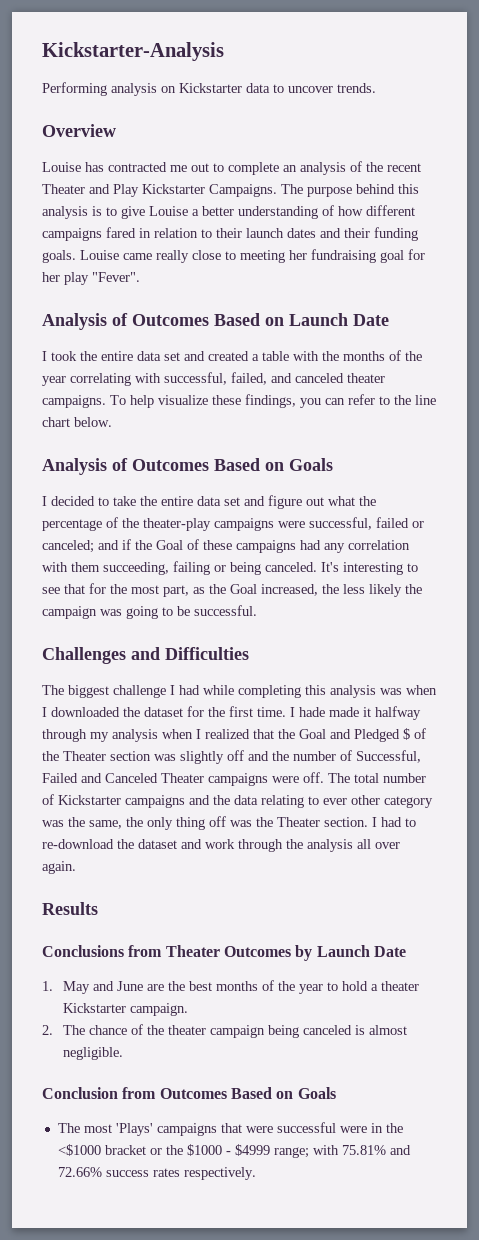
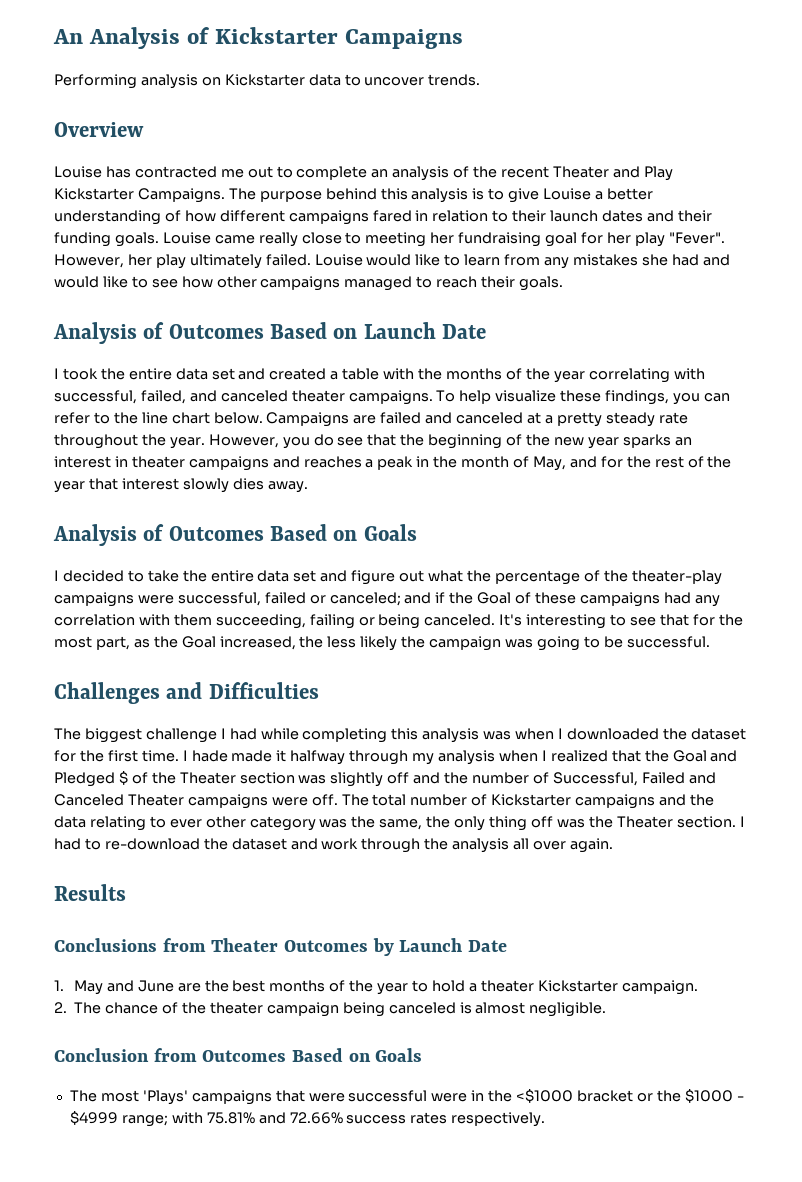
[42,42,224,61] Kickstarter-Analysis -> [53,27,464,49] An Analysis of Kickstarter Campaigns
(140, 277) none -> [54,254,730,269] [54,276,564,291] However, her play ultimately failed. Louise would like to learn from any mistakes she had and would like to see how other campaigns managed to reach their goals.
(112, 422) none -> [266,412,688,427] [54,434,692,449] [54,456,732,471] [54,478,308,493] Campaigns are failed and canceled at a pretty steady rate throughout the year. However, you do see that the beginning of the new year sparks an interest in theater campaigns and reaches a peak in the month of May, and for the rest of the year that interest slowly dies away.

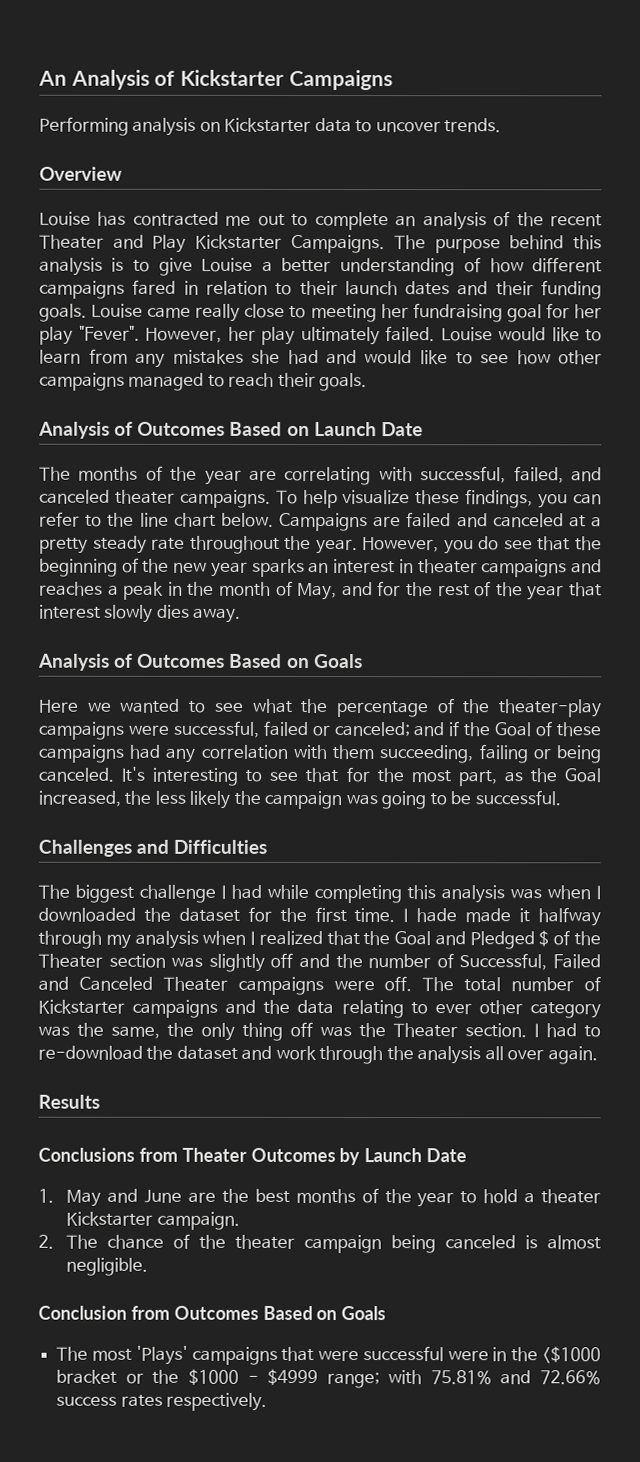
[54,368,585,383] I took the entire data set and created a table with the months of the year -> [39,465,278,485] The months of the year are
[54,570,425,585] I decided to take the entire data set and figure out -> [39,698,244,713] Here we wanted to see

